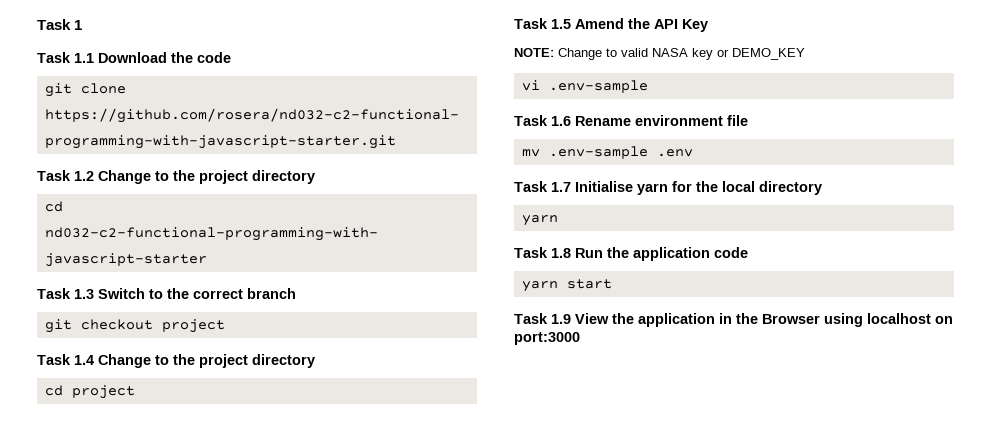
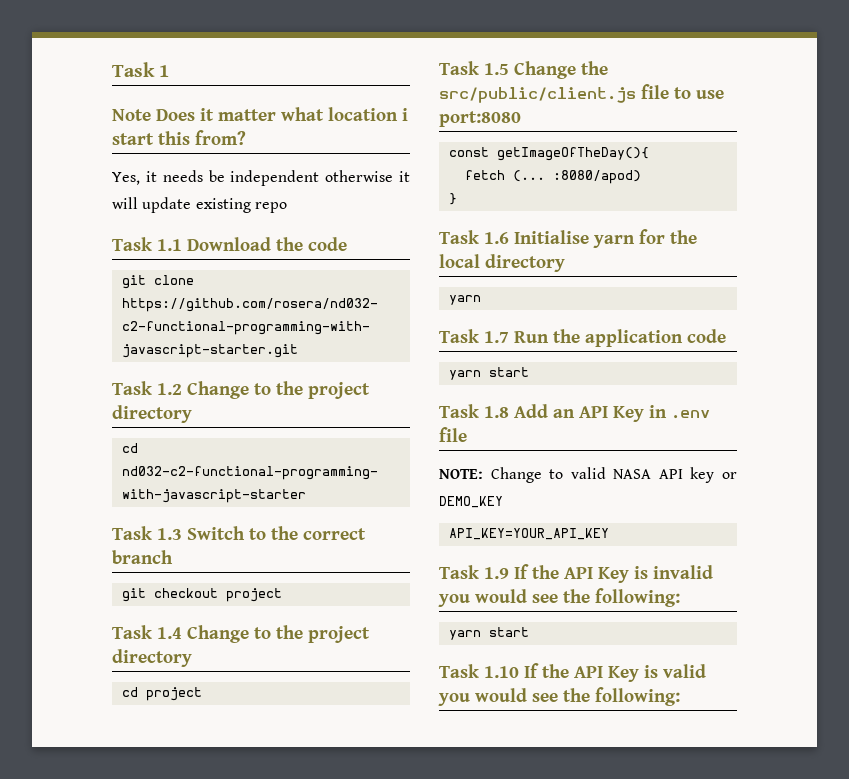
(83, 25) none -> [112,107,408,121] [112,130,246,145] [112,170,411,186] [112,197,287,213] // Note Does it matter what location i start this from? // Yes, it needs be independent otherwise it will update existing repo
[575,18,708,32] [514,48,805,60] [521,80,648,93] [514,115,748,126] [521,146,693,159] [514,181,571,192] Amend the API Key // NOTE: Change to valid NASA key or DEMO_KEY // vi .env-sample // Task 1.6 Rename environment file // mv .env-sample .env // Task 1.7 -> [514,61,608,79] [439,84,724,103] [439,111,521,127] [448,147,649,161] [464,170,641,184] [448,193,457,205] [439,230,509,244] Change the src/public/client.js file to use port:8080 // const getImageOfTheDay(){ // fetch (... :8080/apod) // } // Task 1.6
[551,248,571,258] 1.8 -> [484,331,509,343] 1.7
[551,313,953,327] [514,332,580,345] 1.9 View the application in the Browser using localhost on port:3000 -> [484,404,710,422] [439,427,467,442] [439,467,737,483] [439,496,503,508] [448,528,609,540] [439,564,713,583] [438,588,680,607] [448,627,529,640] [439,663,706,682] [438,687,680,706] 1.8 Add an API Key in .env file // NOTE: Change to valid NASA API key or DEMO_KEY // API_KEY=YOUR_API_KEY // Task 1.9 If the API Key is invalid you would see the following: // yarn start // Task 1.10 If the API Key is valid you would see the following:

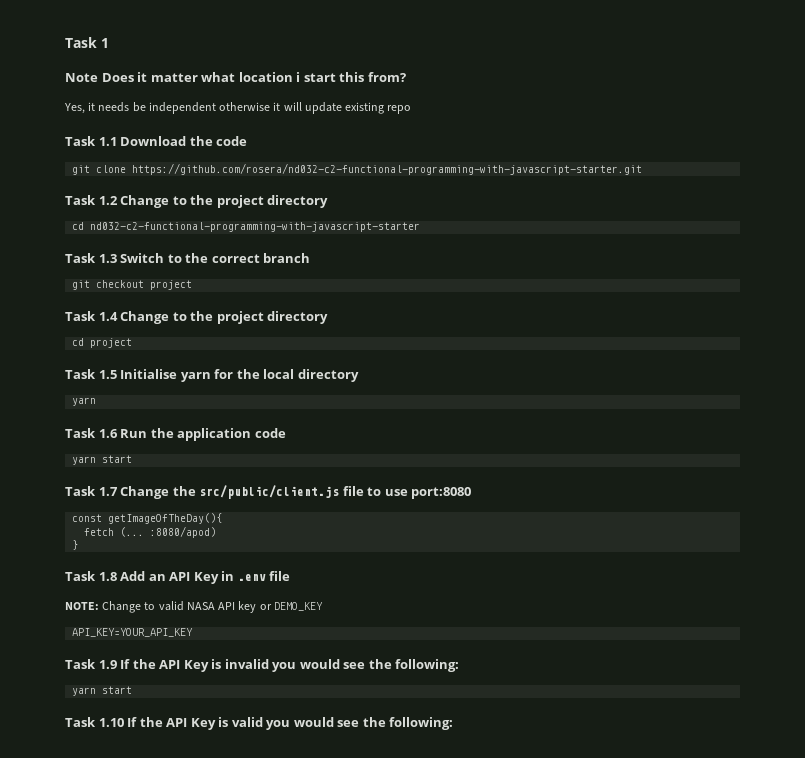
(509, 69) none -> [120,369,359,382] [72,397,97,406] [65,428,286,441] [72,455,133,465] [65,486,118,496] Initialise yarn for the local directory // yarn // Task 1.6 Run the application code // yarn start // Task 1.7
[439,229,697,248] [439,254,565,272] [448,295,481,305] [439,329,726,347] [448,367,529,380] // Task 1.6 Initialise yarn for the local directory // yarn // Task 1.7 Run the application code // yarn start -> (79, 545) none

